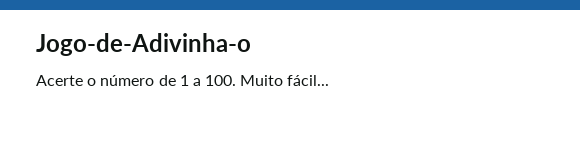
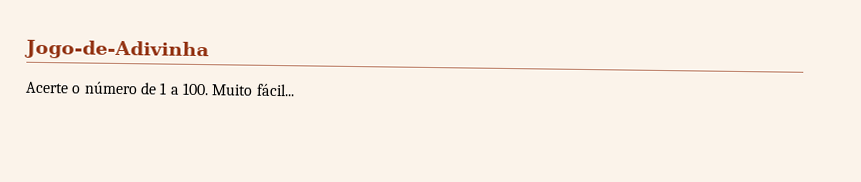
[36,33,251,56] Jogo-de-Adivinha-o -> [24,39,209,61] Jogo-de-Adivinha

